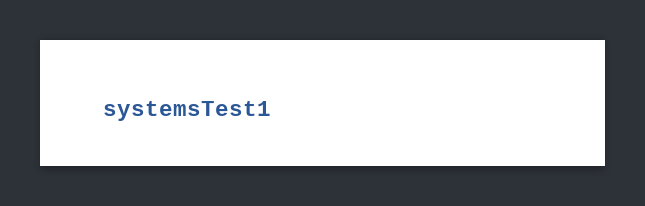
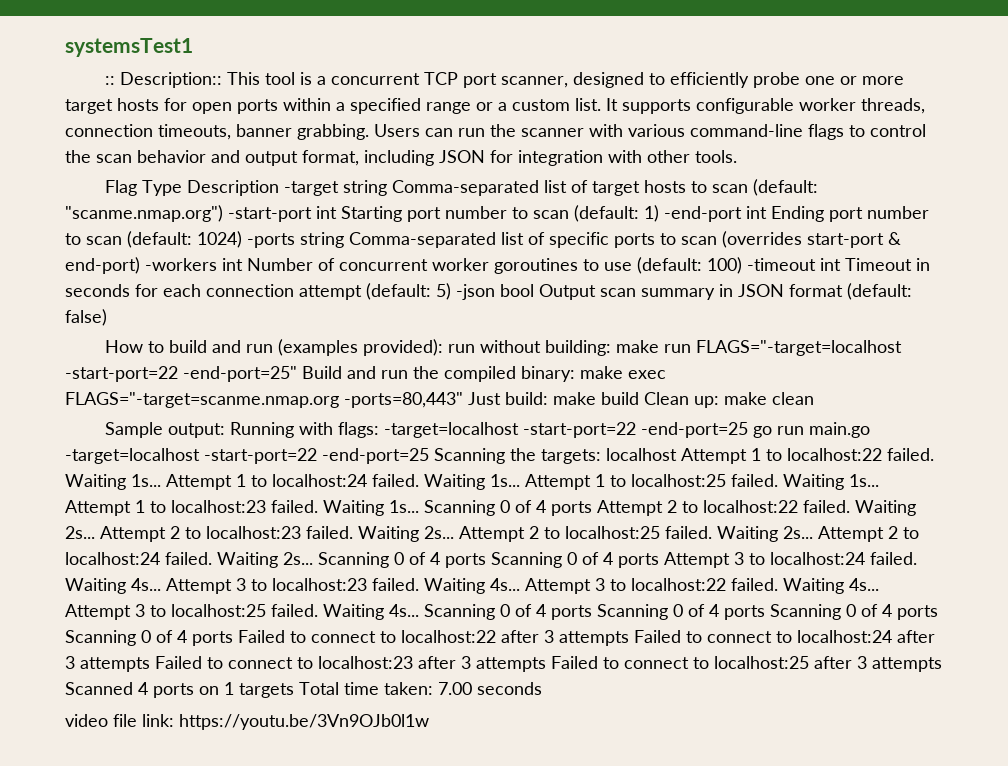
(271, 111) none -> [104,72,904,88] [65,98,925,114] [65,124,926,140] [65,150,737,166] [104,179,818,196] [65,205,929,222] [65,231,901,248] [65,257,930,274] [65,283,912,300] [65,309,107,326] [104,339,902,356] [65,366,666,382] [65,392,814,408] [104,422,870,438] [65,448,934,464] [65,474,879,490] [65,500,916,516] [65,526,919,542] [65,552,917,568] [65,578,879,594] [65,604,938,620] [65,630,935,646] [65,656,942,672] [65,682,542,698] [65,714,429,730] // :: Description:: This tool is a concurrent TCP port scanner, designed to efficiently probe one or more target hosts for open ports within a specified range or a custom list. It supports configurable worker threads, connection timeouts, banner grabbing. Users can run the scanner with various command-line flags to control the scan behavior and output format, including JSON for integration with other tools. // Flag Type Description -target string Comma-separated list of target hosts to scan (default: "scanme.nmap.org") -start-port int Starting port number to scan (default: 1) -end-port int Ending port number to scan (default: 1024) -ports string Comma-separated list of specific ports to scan (overrides start-port & end-port) -workers int Number of concurrent worker goroutines to use (default: 100) -timeout int Timeout in seconds for each connection attempt (default: 5) -json bool Output scan summary in JSON format (default: false) // How to build and run (examples provided): run without building: make run FLAGS="-target=localhost -start-port=22 -end-port=25" Build and run the compiled binary: make exec FLAGS="-target=scanme.nmap.org -ports=80,443" Just build: make build Clean up: make clean // Sample output: Running with flags: -target=localhost -start-port=22 -end-port=25 go run main.go -target=localhost -start-port=22 -end-port=25 Scanning the targets: localhost Attempt 1 to localhost:22 failed. Waiting 1s... Attempt 1 to localhost:24 failed. Waiting 1s... Attempt 1 to localhost:25 failed. Waiting 1s... Attempt 1 to localhost:23 failed. Waiting 1s... Scanning 0 of 4 ports Attempt 2 to localhost:22 failed. Waiting 2s... Attempt 2 to localhost:23 failed. Waiting 2s... Attempt 2 to localhost:25 failed. Waiting 2s... Attempt 2 to localhost:24 failed. Waiting 2s... Scanning 0 of 4 ports Scanning 0 of 4 ports Attempt 3 to localhost:24 failed. Waiting 4s... Attempt 3 to localhost:23 failed. Waiting 4s... Attempt 3 to localhost:22 failed. Waiting 4s... Attempt 3 to localhost:25 failed. Waiting 4s... Scanning 0 of 4 ports Scanning 0 of 4 ports Scanning 0 of 4 ports Scanning 0 of 4 ports Failed to connect to localhost:22 after 3 attempts Failed to connect to localhost:24 after 3 attempts Failed to connect to localhost:23 after 3 attempts Failed to connect to localhost:25 after 3 attempts Scanned 4 ports on 1 targets Total time taken: 7.00 seconds // video file link: https://youtu.be/3Vn9OJb0l1w

